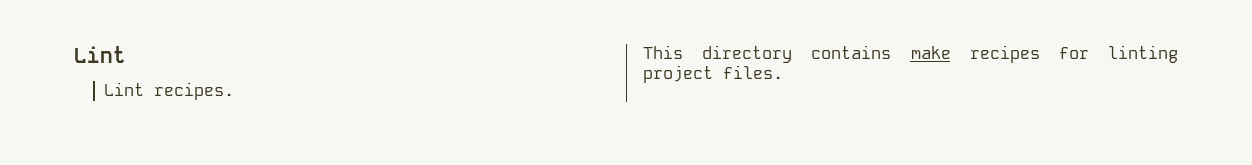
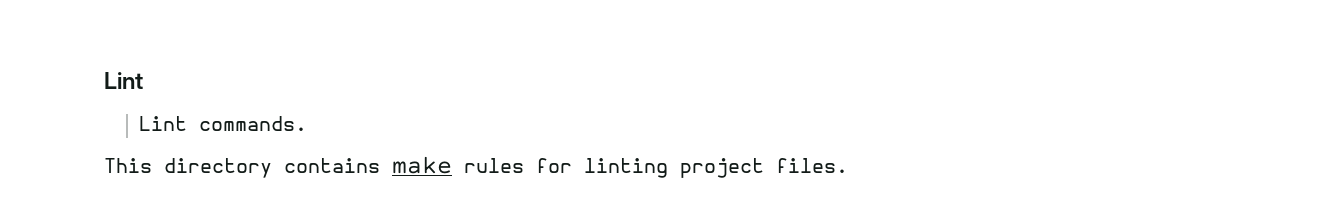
[154,82,235,100] recipes. -> [199,116,308,131] commands.
[969,45,1040,63] recipes -> [464,158,524,173] rules

